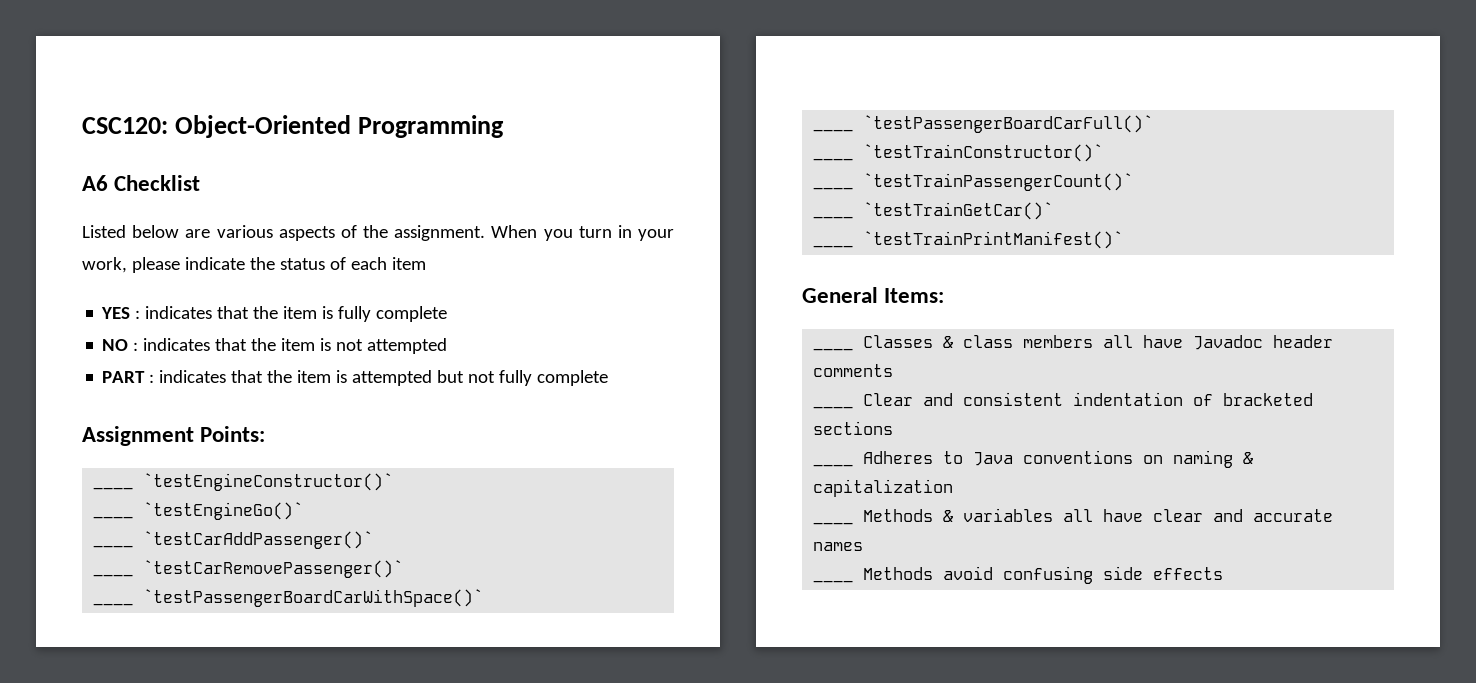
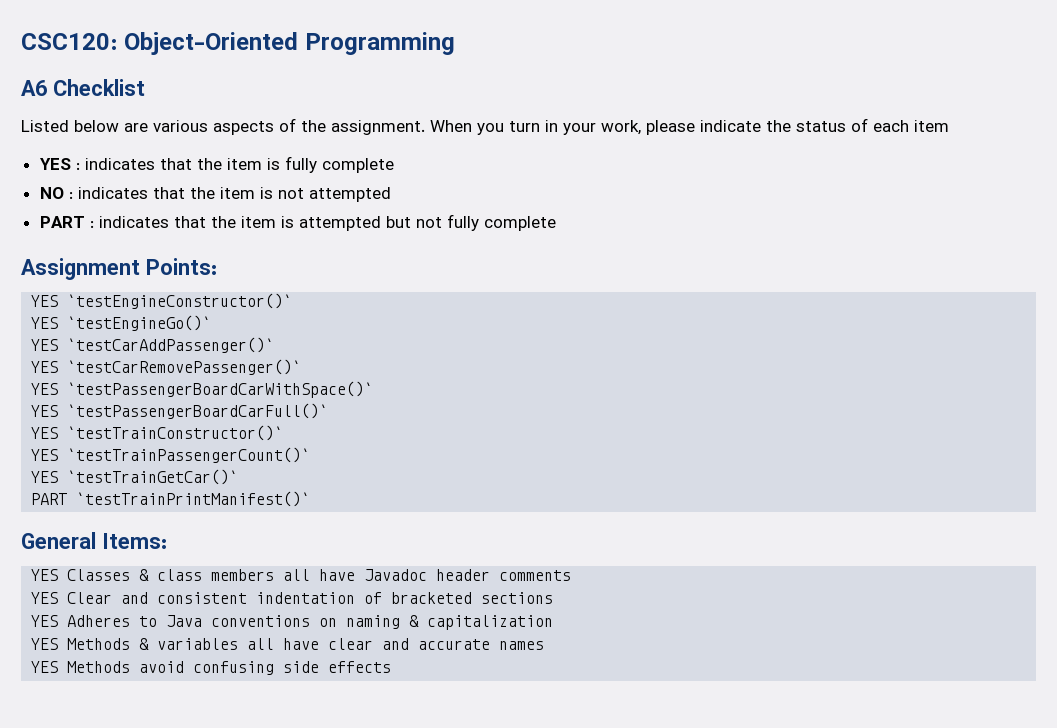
[93,487,134,490] ____ -> [31,295,59,307] YES
[93,516,134,519] ____ -> [31,317,59,329] YES
[93,545,134,548] ____ -> [31,339,59,351] YES
[93,574,134,577] ____ -> [31,361,59,373] YES
[93,603,134,606] ____ -> [31,383,59,395] YES
[813,129,854,132] ____ -> [31,405,59,417] YES
[813,158,854,161] ____ -> [31,427,59,439] YES
[813,187,854,190] ____ -> [31,449,59,461] YES
[813,216,854,219] ____ -> [31,471,59,483] YES
[813,245,854,248] ____ -> [31,493,68,505] PART
[813,348,854,351] ____ -> [31,569,59,581] YES
[813,406,854,409] ____ -> [31,592,59,604] YES
[813,464,854,467] ____ -> [31,615,59,627] YES
[813,522,854,525] ____ -> [31,638,59,650] YES
[813,580,854,583] ____ -> [31,661,59,673] YES

